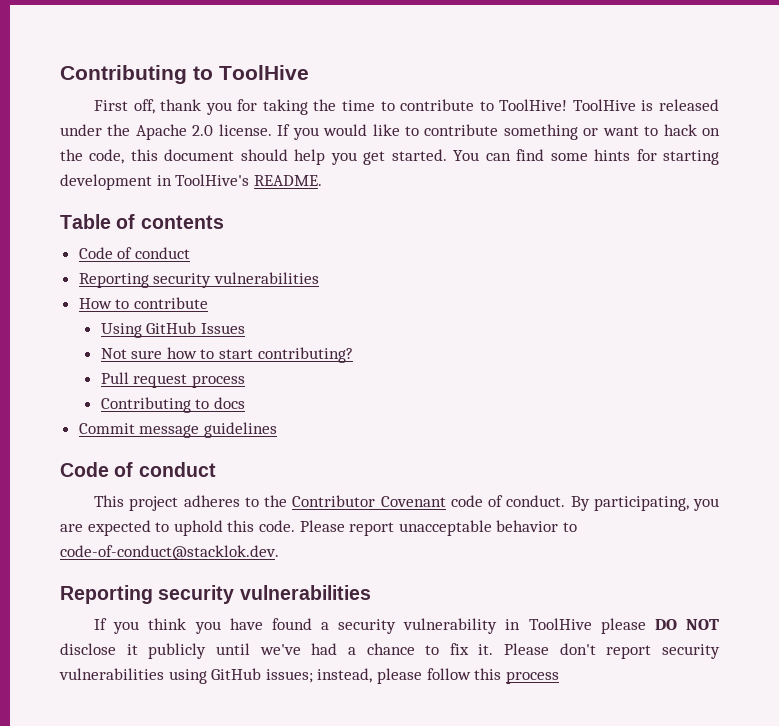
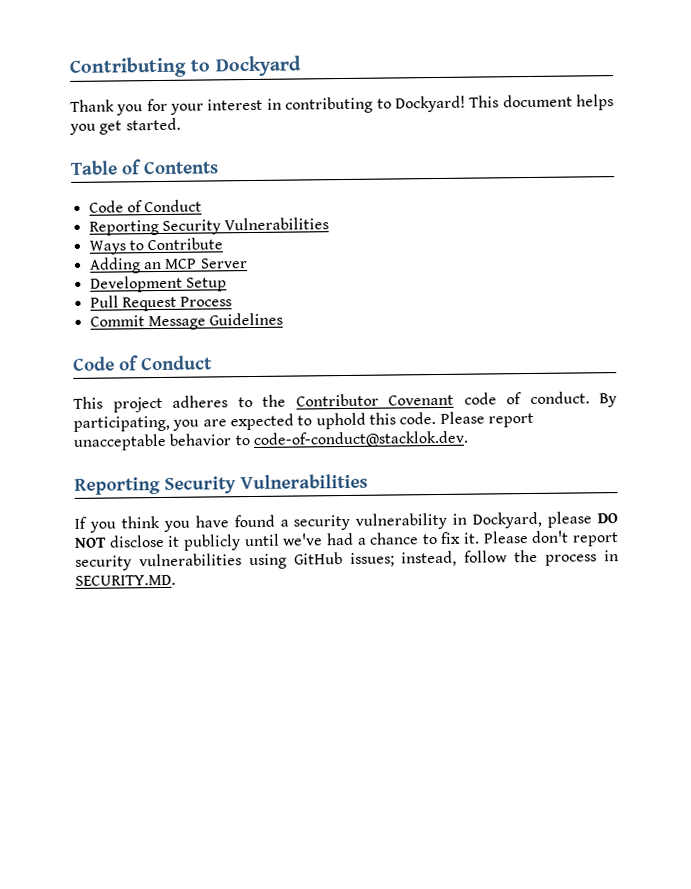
[60,65,309,84] [94,99,719,115] [60,124,720,140] [60,149,719,165] [60,174,322,190] Contributing to ToolHive // First off, thank you for taking the time to contribute to ToolHive! ToolHive is released under the Apache 2.0 license. If you would like to contribute something or want to hack on the code, this document should help you get started. You can find some hints for starting development in ToolHive's README. -> [69,55,302,78] [70,94,615,116] [69,117,181,135] Contributing to Dockyard // Thank you for your interest in contributing to Dockyard! This document helps you get started.
[140,215,224,229] [78,247,190,259] [78,272,319,288] [78,297,208,309] [100,322,245,338] [100,347,353,363] [100,372,245,388] [100,397,245,413] contents // Code of conduct // Reporting security vulnerabilities // How to contribute // Using GitHub Issues // Not sure how to start contributing? // Pull request process // Contributing to docs -> [143,160,219,175] [88,199,203,213] [88,217,330,236] [88,237,224,255] [88,257,248,274] [89,275,227,293] [89,295,233,312] Contents // Code of Conduct // Reporting Security Vulnerabilities // Ways to Contribute // Adding an MCP Server // Development Setup // Pull Request Process
[139,422,277,438] [60,462,216,477] message guidelines // Code of conduct -> [147,312,284,331] [73,355,213,371] Message Guidelines // Code of Conduct
[158,585,371,604] security vulnerabilities -> [164,473,368,494] Security Vulnerabilities
[528,618,592,630] ToolHive -> [472,511,543,529] Dockyard,
[376,668,559,684] please follow this process -> [464,549,620,566] [75,574,176,586] follow the process in SECURITY.MD.

